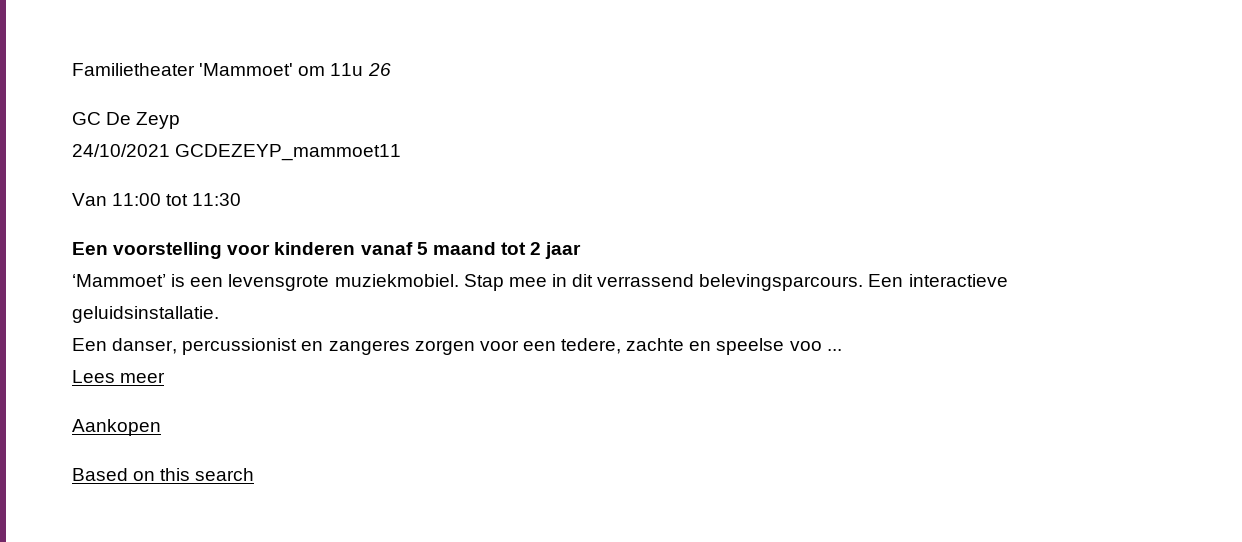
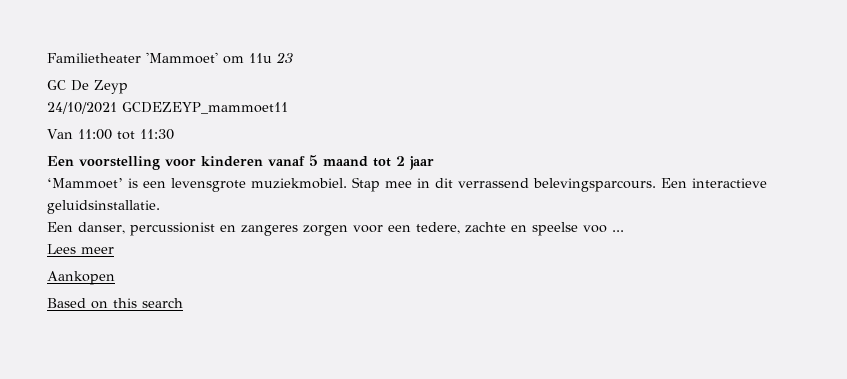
[367,63,391,76] 26 -> [276,52,293,63] 23

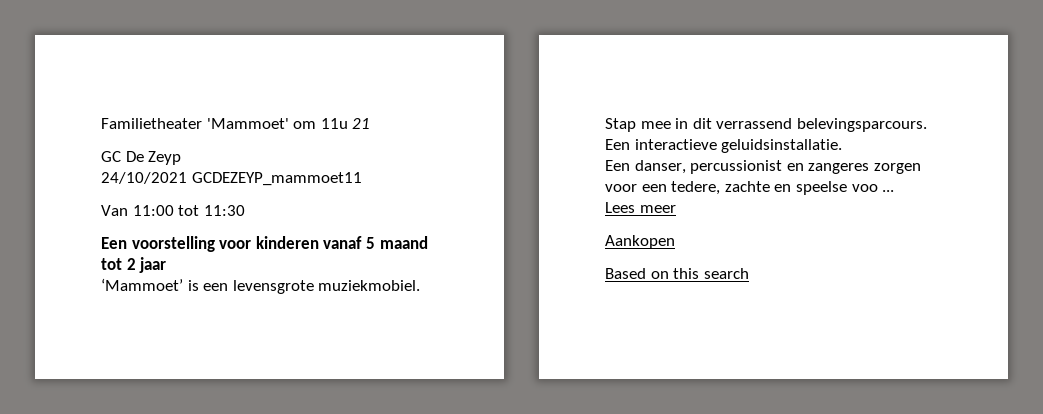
[276,52,293,63] 23 -> [352,118,371,129] 21

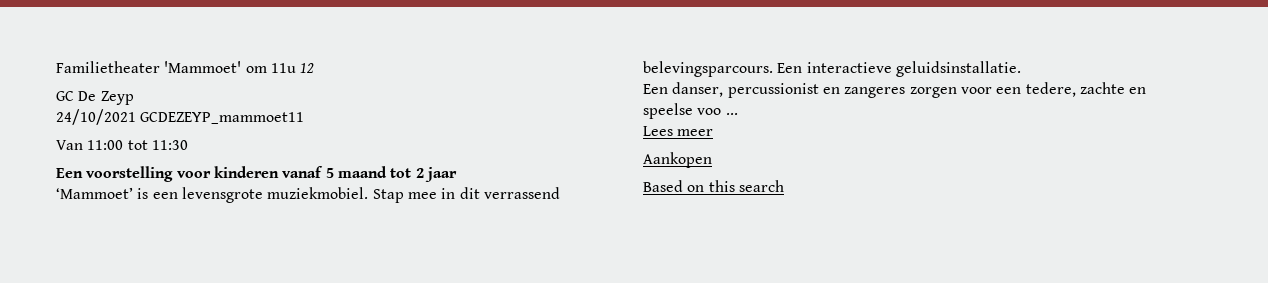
[352,118,371,129] 21 -> [300,63,315,73] 12

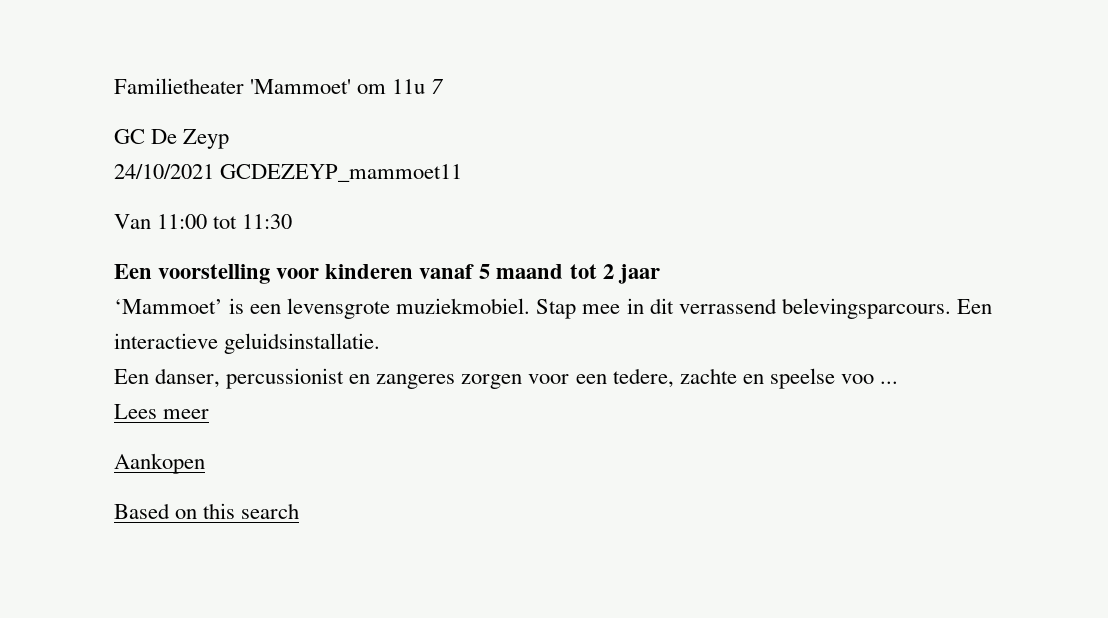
[300,63,315,73] 12 -> [431,79,445,94] 7

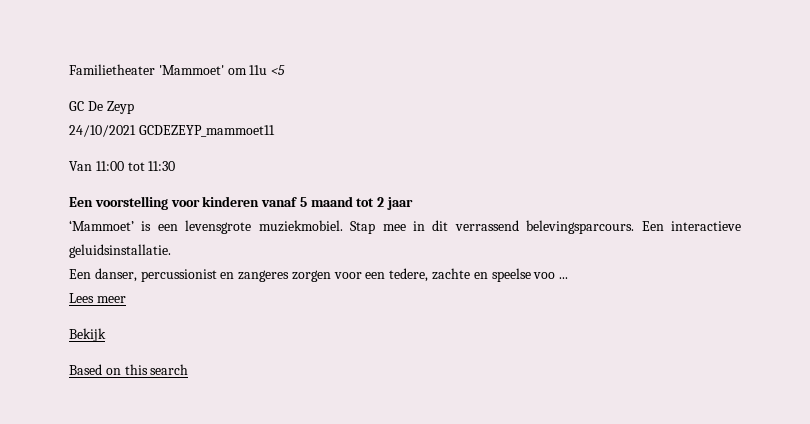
[431,79,445,94] 7 -> [271,65,286,75] <5
[114,453,205,474] Aankopen -> [69,328,106,342] Bekijk

